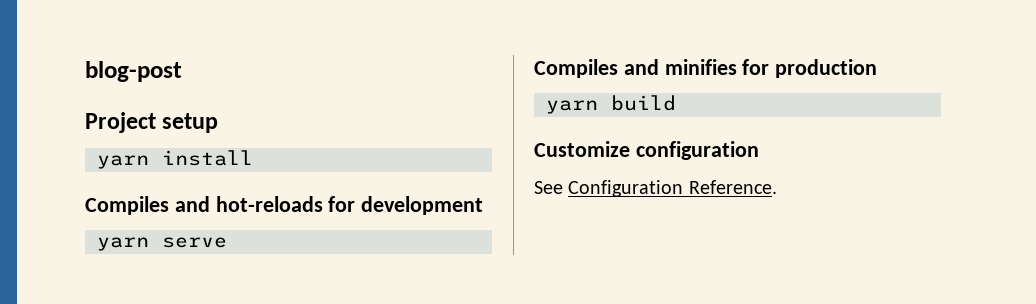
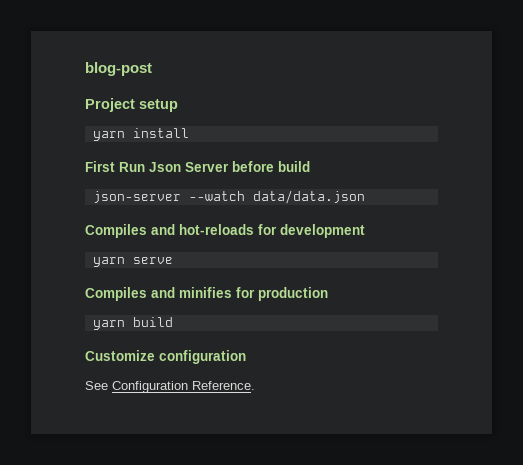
(253, 158) none -> [85,161,310,172] [92,190,365,204] // First Run Json Server before build // json-server --watch data/data.json

